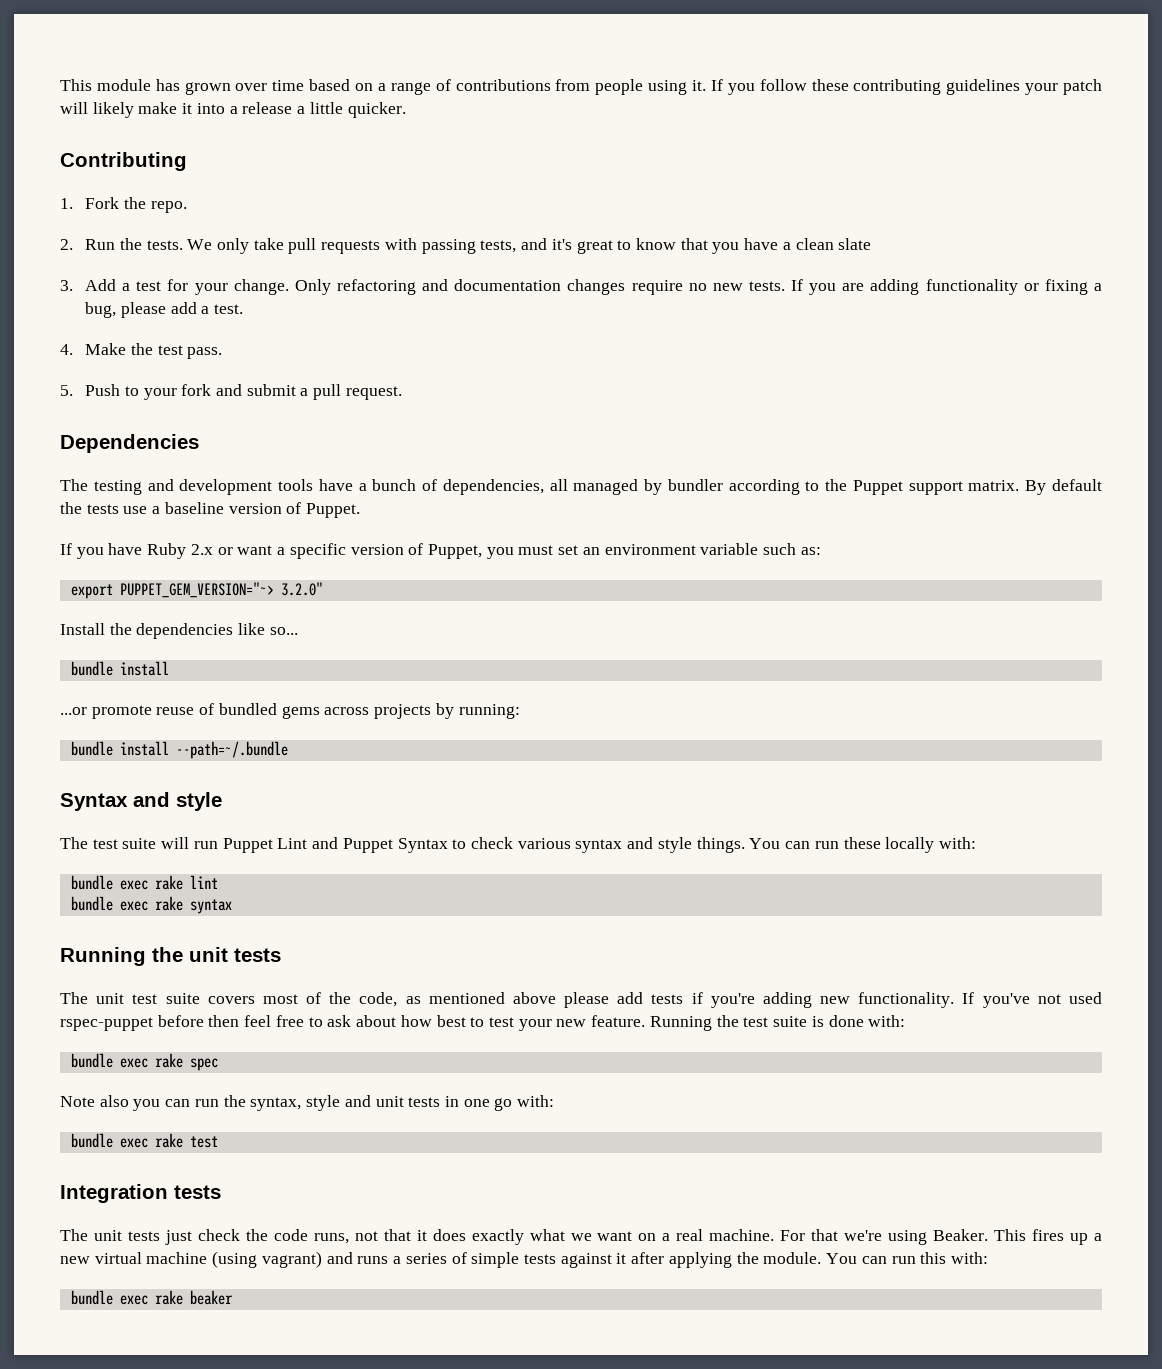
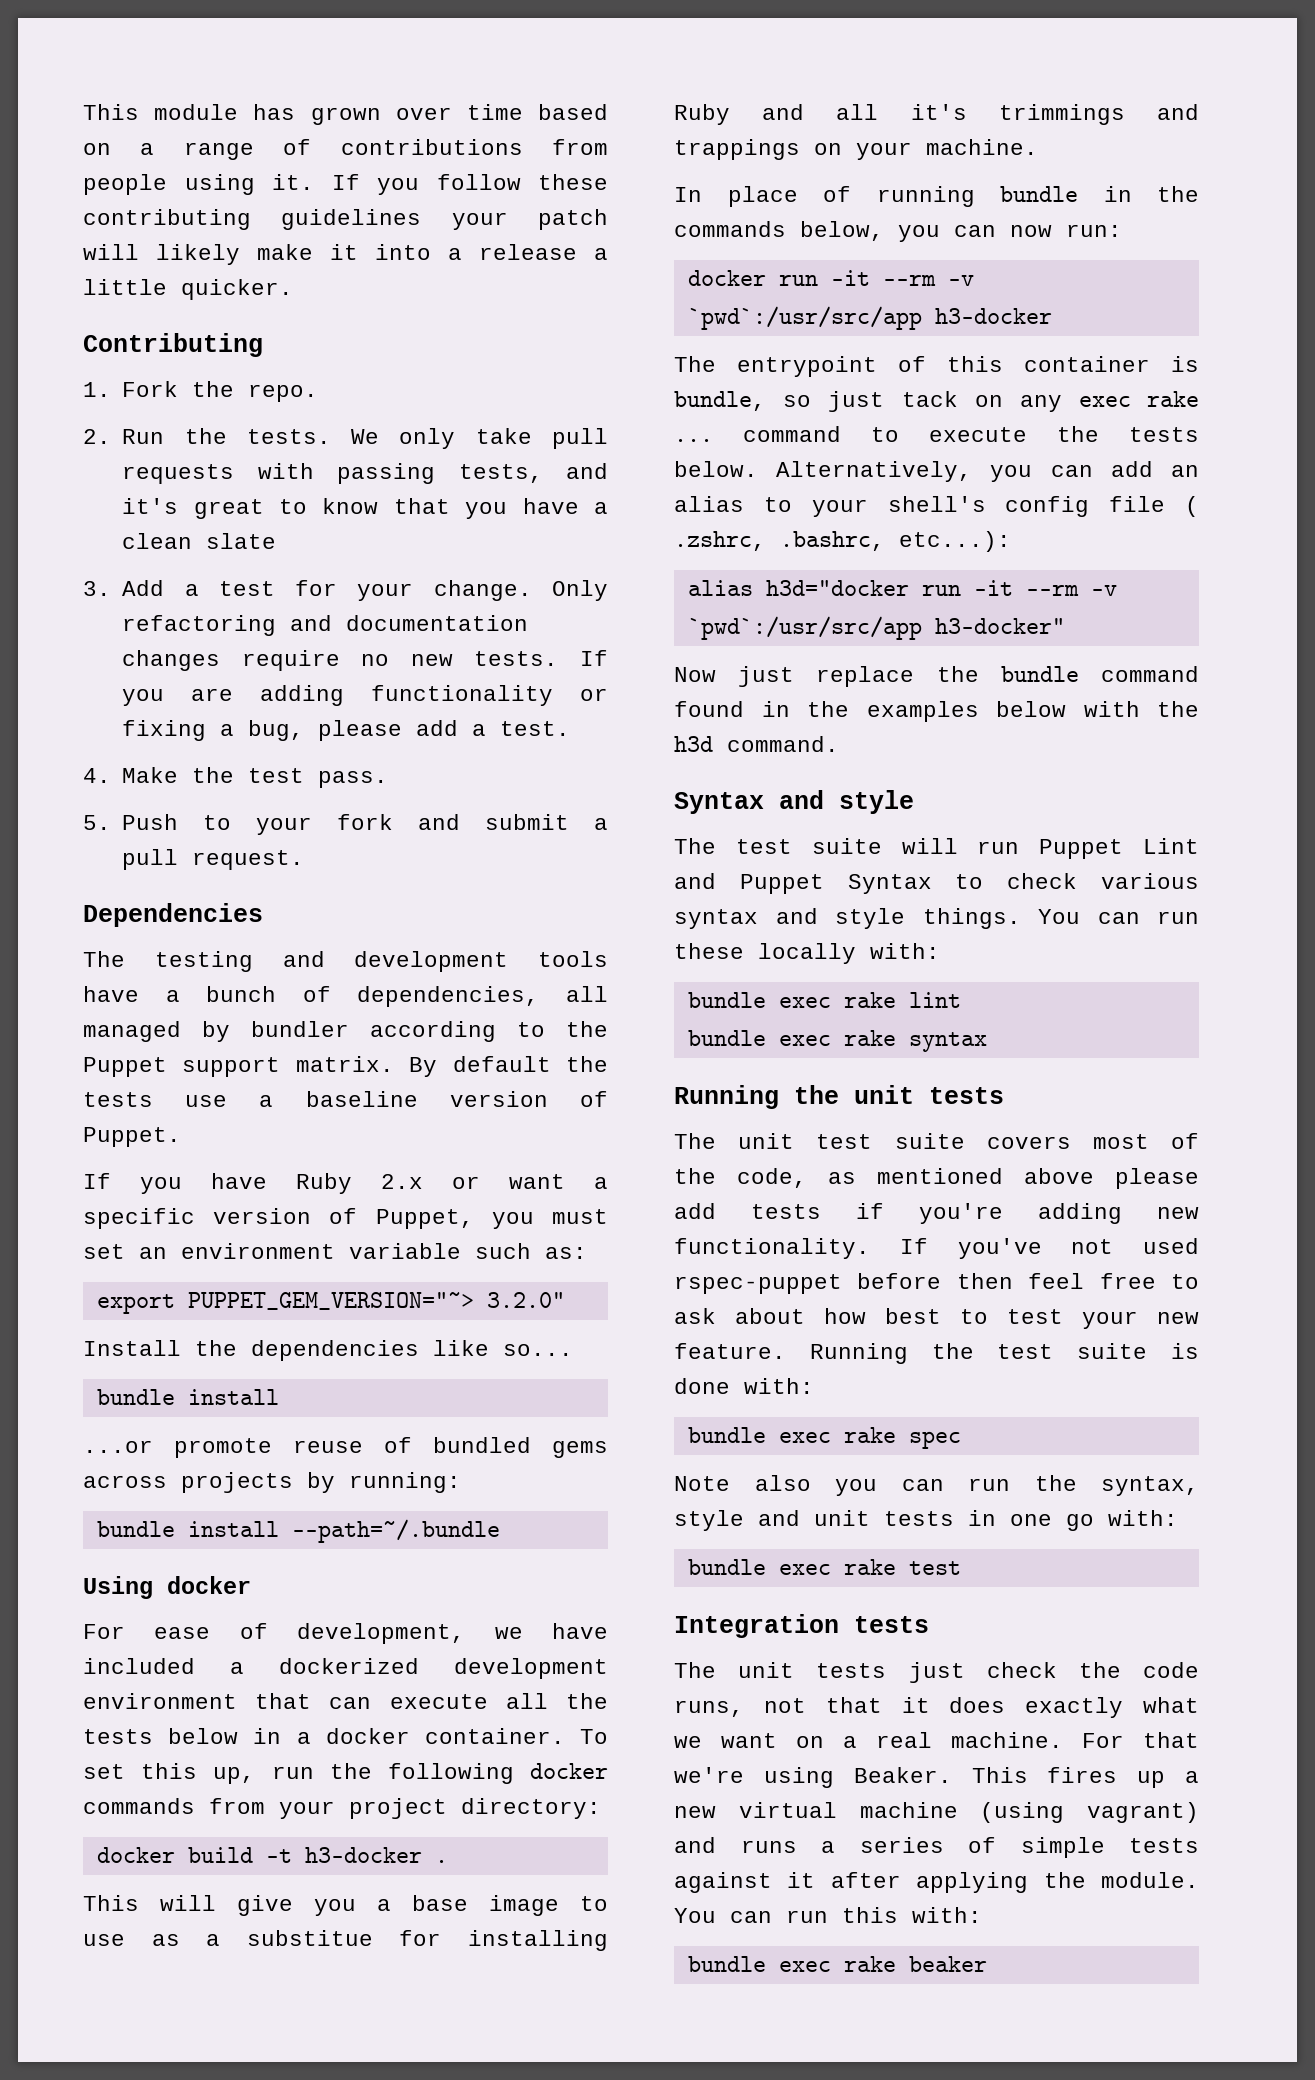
(288, 750) none -> [83,1576,251,1599] [83,1623,608,1644] [83,1658,608,1679] [83,1693,608,1709] [83,1728,608,1744] [83,1763,608,1784] [83,1798,601,1819] [96,1847,448,1863] [83,1895,608,1916] [83,1930,608,1951] [674,104,1199,125] [674,139,1038,160] [674,186,1199,207] [674,221,1122,242] [687,270,974,286] [687,306,1052,330] [674,356,1199,377] [674,391,1199,412] [674,426,1199,442] [674,461,1199,482] [674,496,1199,517] [674,531,1011,552] [687,580,1117,596] [687,616,1065,640] [674,666,1199,687] [674,701,1199,722] [674,736,839,752] // Using docker // For ease of development, we have included a dockerized development environment that can execute all the tests below in a docker container. To set this up, run the following docker commands from your project directory: // docker build -t h3-docker . // This will give you a base image to use as a substitue for installing Ruby and all it's trimmings and trappings on your machine. // In place of running bundle in the commands below, you can now run: // docker run -it --rm -v `pwd`:/usr/src/app h3-docker // The entrypoint of this container is bundle, so just tack on any exec rake ... command to execute the tests below. Alternatively, you can add an alias to your shell's config file ( .zshrc, .bashrc, etc...): // alias h3d="docker run -it --rm -v `pwd`:/usr/src/app h3-docker" // Now just replace the bundle command found in the examples below with the h3d command.

